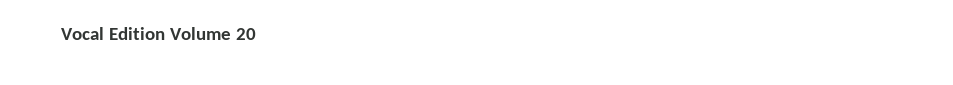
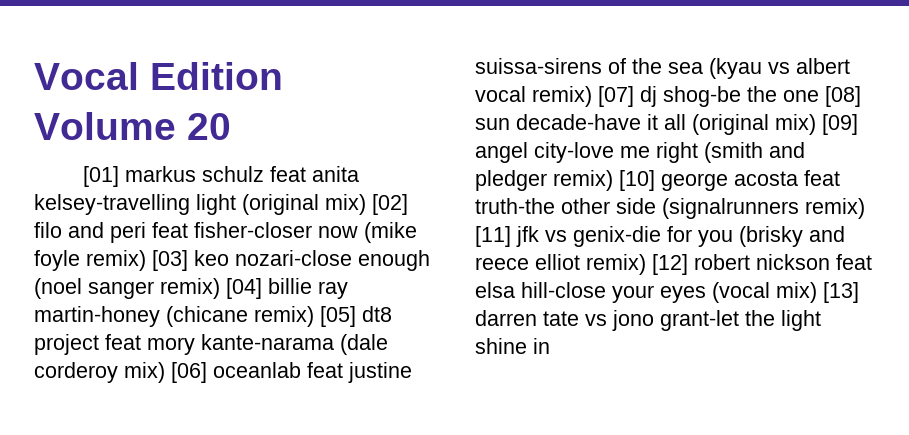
(257, 34) none -> [82,166,359,187] [34,194,408,215] [34,222,417,243] [34,250,430,271] [34,278,348,299] [34,306,392,327] [34,334,388,355] [34,362,412,383] [475,58,850,79] [475,86,861,107] [475,114,858,135] [475,142,805,163] [475,170,840,191] [475,198,865,219] [475,226,845,247] [475,254,872,275] [475,282,859,303] [475,310,821,331] [475,338,550,354] // [01] markus schulz feat anita kelsey-travelling light (original mix) [02] filo and peri feat fisher-closer now (mike foyle remix) [03] keo nozari-close enough (noel sanger remix) [04] billie ray martin-honey (chicane remix) [05] dt8 project feat mory kante-narama (dale corderoy mix) [06] oceanlab feat justine suissa-sirens of the sea (kyau vs albert vocal remix) [07] dj shog-be the one [08] sun decade-have it all (original mix) [09] angel city-love me right (smith and pledger remix) [10] george acosta feat truth-the other side (signalrunners remix) [11] jfk vs genix-die for you (brisky and reece elliot remix) [12] robert nickson feat elsa hill-close your eyes (vocal mix) [13] darren tate vs jono grant-let the light shine in

